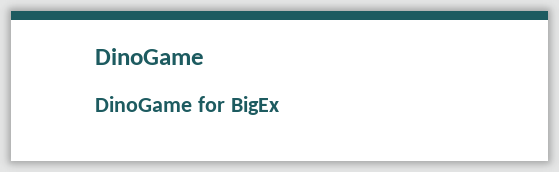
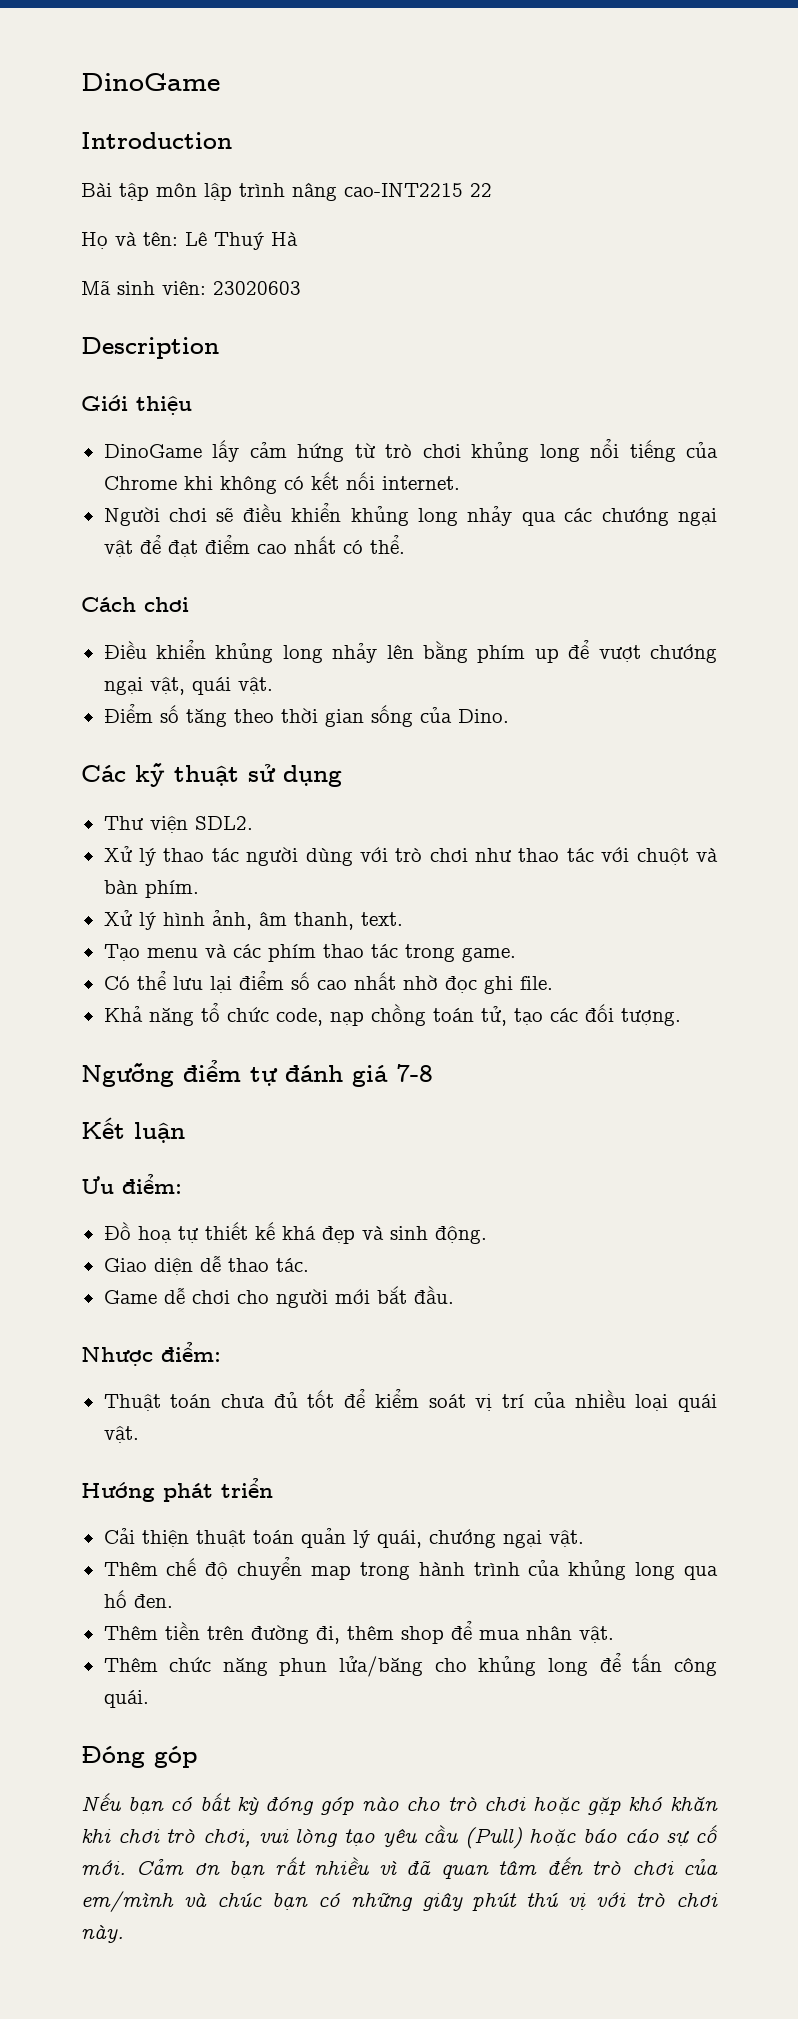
[95,96,279,115] DinoGame for BigEx -> [81,132,232,149] [81,182,492,201] [81,231,298,250] [81,280,301,295] [81,337,219,359] [81,395,192,415] [103,439,718,462] [103,472,460,494] [103,503,718,526] [103,535,405,557] [81,597,189,612] [103,640,718,663] [103,677,273,695] [103,704,509,727] [81,762,342,787] [103,816,253,833] [103,846,719,866] [103,880,199,898] [103,910,403,930] [103,944,516,962] [103,971,553,994] [103,1003,681,1026] [81,1060,433,1087] [81,1117,185,1143] [81,1174,182,1194] [103,1222,487,1244] [103,1255,309,1275] [103,1286,454,1308] [81,1342,221,1366] [103,1389,717,1412] [103,1426,139,1443] [81,1478,273,1502] [103,1528,584,1548] [103,1557,719,1580] [103,1590,173,1608] [103,1621,614,1644] [103,1653,717,1677] [103,1690,149,1708] [81,1746,197,1768] [81,1793,718,1815] [81,1825,718,1849] [81,1857,718,1879] [81,1891,718,1912] [81,1925,124,1943] Introduction // Bài tập môn lập trình nâng cao-INT2215 22 // Họ và tên: Lê Thuý Hà // Mã sinh viên: 23020603 // Description // Giới thiệu // DinoGame lấy cảm hứng từ trò chơi khủng long nổi tiếng của Chrome khi không có kết nối internet. // Người chơi sẽ điều khiển khủng long nhảy qua các chướng ngại vật để đạt điểm cao nhất có thể. // Cách chơi // Điều khiển khủng long nhảy lên bằng phím up để vượt chướng ngại vật, quái vật. // Điểm số tăng theo thời gian sống của Dino. // Các kỹ thuật sử dụng // Thư viện SDL2. // Xử lý thao tác người dùng với trò chơi như thao tác với chuột và bàn phím. // Xử lý hình ảnh, âm thanh, text. // Tạo menu và các phím thao tác trong game. // Có thể lưu lại điểm số cao nhất nhờ đọc ghi file. // Khả năng tổ chức code, nạp chồng toán tử, tạo các đối tượng. // Ngưỡng điểm tự đánh giá 7-8 // Kết luận // Ưu điểm: // Đồ hoạ tự thiết kế khá đẹp và sinh động. // Giao diện dễ thao tác. // Game dễ chơi cho người mới bắt đầu. // Nhược điểm: // Thuật toán chưa đủ tốt để kiểm soát vị trí của nhiều loại quái vật. // Hướng phát triển // Cải thiện thuật toán quản lý quái, chướng ngại vật. // Thêm chế độ chuyển map trong hành trình của khủng long qua hố đen. // Thêm tiền trên đường đi, thêm shop để mua nhân vật. // Thêm chức năng phun lửa/băng cho khủng long để tấn công quái. // Đóng góp // Nếu bạn có bất kỳ đóng góp nào cho trò chơi hoặc gặp khó khăn khi chơi trò chơi, vui lòng tạo yêu cầu (Pull) hoặc báo cáo sự cố mới. Cảm ơn bạn rất nhiều vì đã quan tâm đến trò chơi của em/mình và chúc bạn có những giây phút thú vị với trò chơi này.

